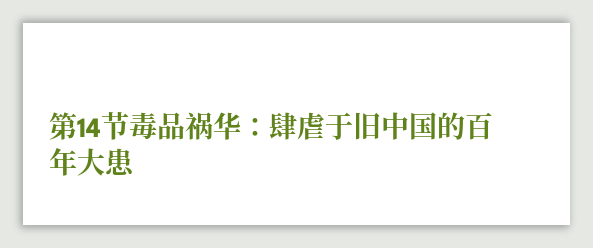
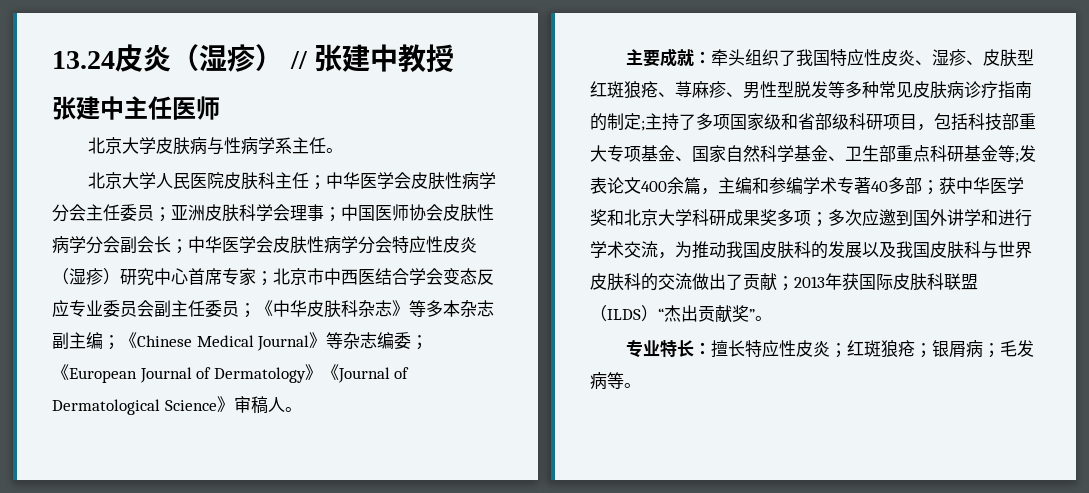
[49,112,493,140] [49,148,135,176] 第14节毒品祸华：肆虐于旧中国的百年大患 -> [52,44,455,72] [52,96,220,120] [88,137,344,155] [88,172,497,190] [52,204,494,222] [52,236,477,254] [52,268,494,286] [52,300,494,318] [52,332,429,351] [52,364,410,383] [52,396,302,415] [626,48,1035,67] [590,81,1032,99] [590,113,1036,131] [590,145,1036,163] [590,177,1024,195] [590,209,1032,227] [590,241,1032,259] [590,273,978,291] [590,305,772,323] [626,340,1035,358] [590,372,641,390] 13.24皮炎（湿疹） // 张建中教授 // 张建中主任医师 // 北京大学皮肤病与性病学系主任。 // 北京大学人民医院皮肤科主任；中华医学会皮肤性病学分会主任委员；亚洲皮肤科学会理事；中国医师协会皮肤性病学分会副会长；中华医学会皮肤性病学分会特应性皮炎（湿疹）研究中心首席专家；北京市中西医结合学会变态反应专业委员会副主任委员；《中华皮肤科杂志》等多本杂志副主编；《Chinese Medical Journal》等杂志编委；《European Journal of Dermatology》《Journal of Dermatological Science》审稿人。 // 主要成就：牵头组织了我国特应性皮炎、湿疹、皮肤型红斑狼疮、荨麻疹、男性型脱发等多种常见皮肤病诊疗指南的制定;主持了多项国家级和省部级科研项目，包括科技部重大专项基金、国家自然科学基金、卫生部重点科研基金等;发表论文400余篇，主编和参编学术专著40多部；获中华医学奖和北京大学科研成果奖多项；多次应邀到国外讲学和进行学术交流，为推动我国皮肤科的发展以及我国皮肤科与世界皮肤科的交流做出了贡献；2013年获国际皮肤科联盟（ILDS）“杰出贡献奖”。 // 专业特长：擅长特应性皮炎；红斑狼疮；银屑病；毛发病等。

